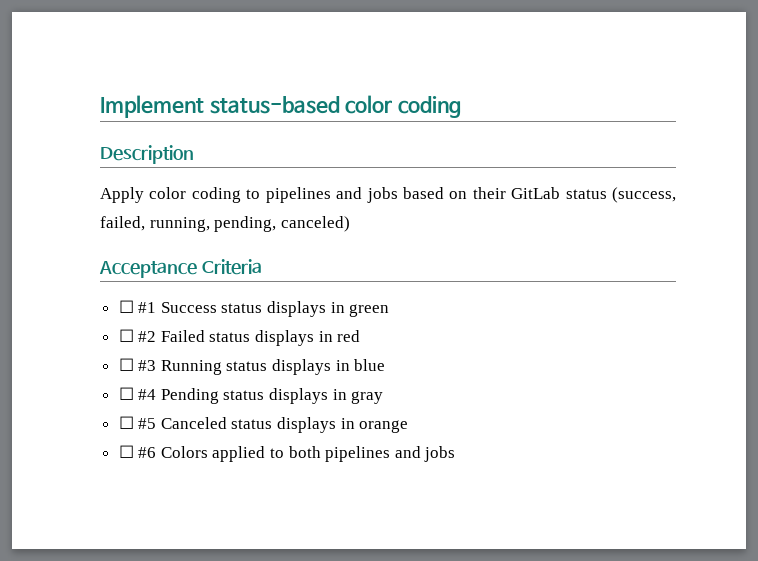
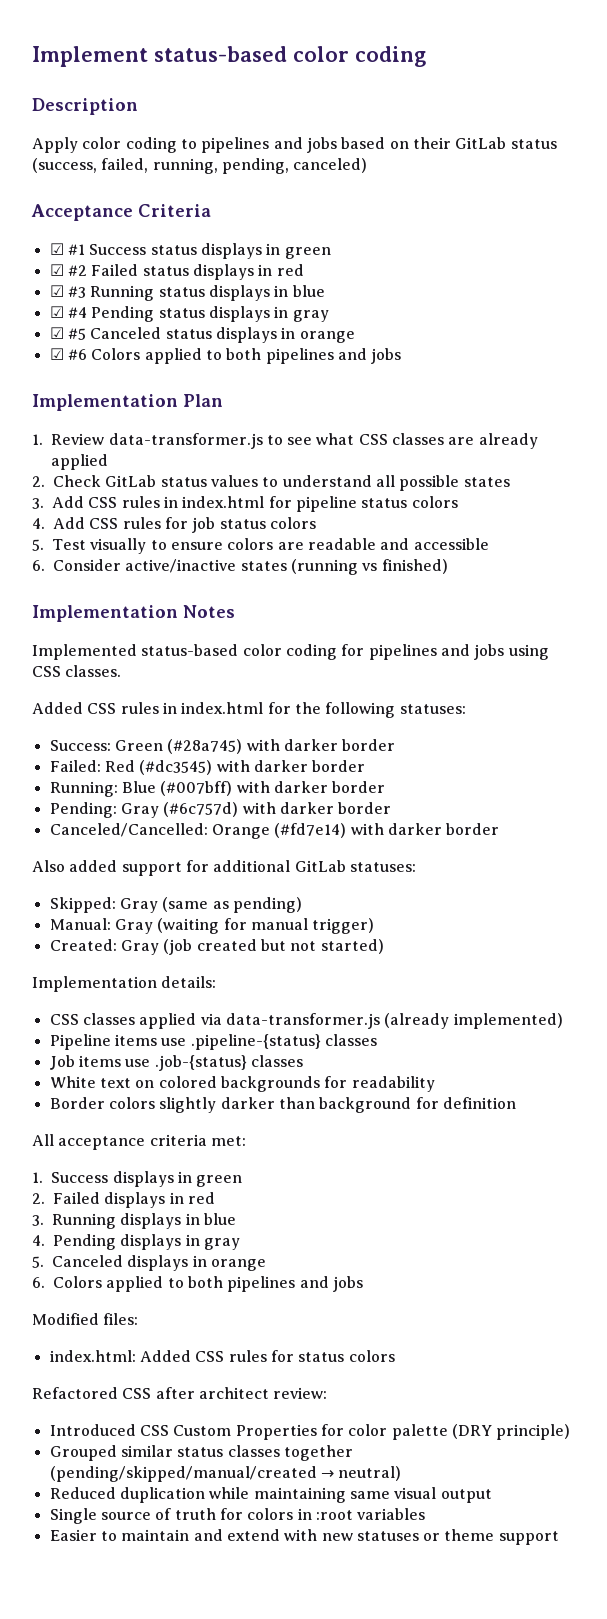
[118,300,134,313] ☐ -> [49,243,64,255] ☑
[118,329,134,342] ☐ -> [49,264,64,276] ☑
[118,358,134,371] ☐ -> [49,285,64,297] ☑
[118,387,134,400] ☐ -> [49,306,64,318] ☑
[118,416,134,429] ☐ -> [49,327,64,339] ☑
[118,445,134,458] ☐ -> [49,348,64,360] ☑
(456, 454) none -> [32,394,223,411] [32,433,538,449] [51,454,109,470] [32,475,510,491] [32,496,458,512] [32,517,316,533] [32,538,489,554] [32,559,448,575] [32,605,235,622] [32,644,549,660] [32,665,122,677] [32,702,466,718] [49,739,396,754] [49,760,366,775] [49,781,386,797] [49,802,392,818] [49,823,500,839] [32,860,416,876] [49,897,302,913] [49,918,375,934] [49,939,384,955] [32,976,217,992] [49,1013,563,1029] [49,1034,377,1050] [49,1055,303,1071] [49,1076,435,1092] [49,1097,516,1113] [32,1134,246,1150] [32,1171,243,1187] [32,1192,215,1208] [32,1213,236,1229] [32,1234,240,1250] [32,1255,266,1271] [32,1276,363,1292] [32,1313,139,1325] [49,1350,395,1362] [32,1387,328,1399] [49,1424,571,1440] [49,1445,353,1461] [49,1466,402,1482] [49,1487,492,1503] [49,1508,426,1524] [49,1529,559,1545] // Implementation Plan // 1. Review data-transformer.js to see what CSS classes are already applied // 2. Check GitLab status values to understand all possible states // 3. Add CSS rules in index.html for pipeline status colors // 4. Add CSS rules for job status colors // 5. Test visually to ensure colors are readable and accessible // 6. Consider active/inactive states (running vs finished) // Implementation Notes // Implemented status-based color coding for pipelines and jobs using CSS classes. // Added CSS rules in index.html for the following statuses: // Success: Green (#28a745) with darker border // Failed: Red (#dc3545) with darker border // Running: Blue (#007bff) with darker border // Pending: Gray (#6c757d) with darker border // Canceled/Cancelled: Orange (#fd7e14) with darker border // Also added support for additional GitLab statuses: // Skipped: Gray (same as pending) // Manual: Gray (waiting for manual trigger) // Created: Gray (job created but not started) // Implementation details: // CSS classes applied via data-transformer.js (already implemented) // Pipeline items use .pipeline-{status} classes // Job items use .job-{status} classes // White text on colored backgrounds for readability // Border colors slightly darker than background for definition // All acceptance criteria met: // 1. Success displays in green // 2. Failed displays in red // 3. Running displays in blue // 4. Pending displays in gray // 5. Canceled displays in orange // 6. Colors applied to both pipelines and jobs // Modified files: // index.html: Added CSS rules for status colors // Refactored CSS after architect review: // Introduced CSS Custom Properties for color palette (DRY principle) // Grouped similar status classes together (pending/skipped/manual/created → neutral) // Reduced duplication while maintaining same visual output // Single source of truth for colors in :root variables // Easier to maintain and extend with new statuses or theme support

